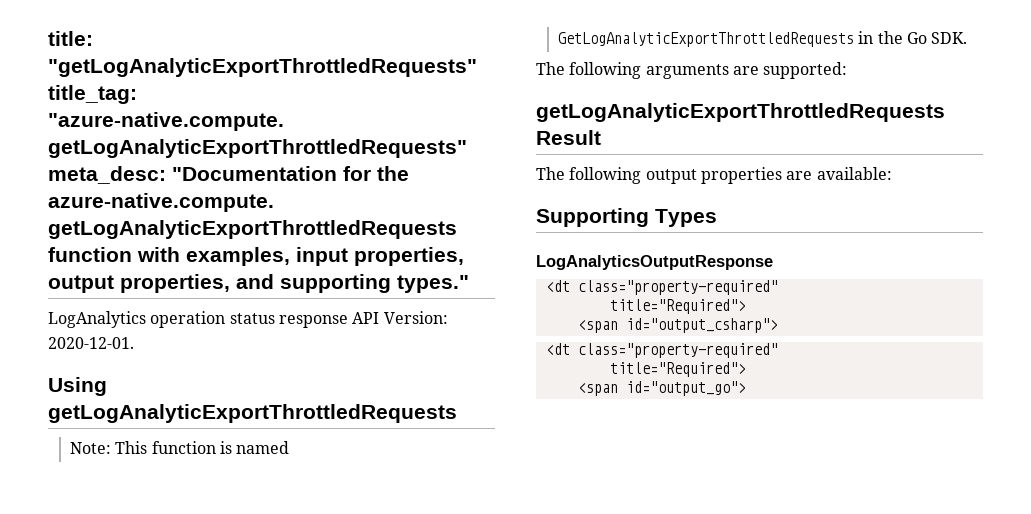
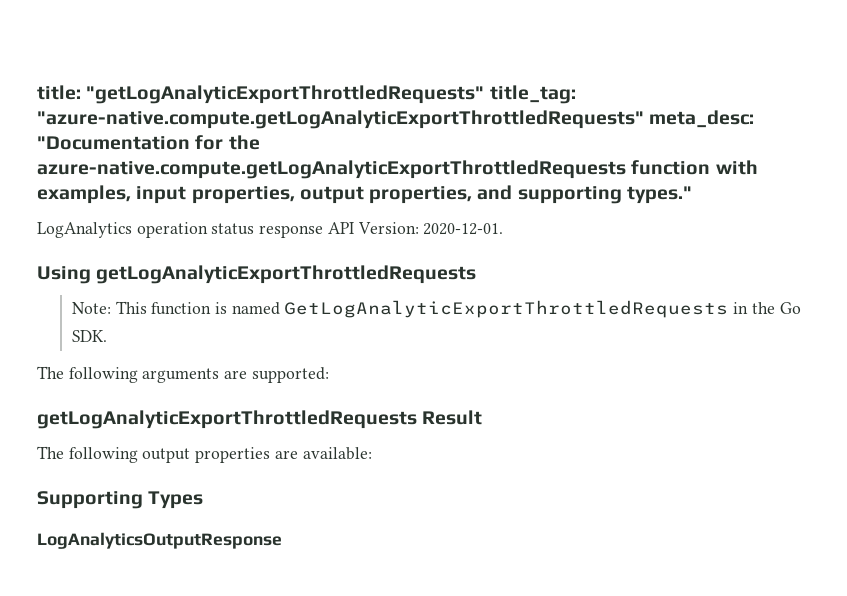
[545,280,778,295] [609,299,746,314] [577,318,778,333] [545,343,778,358] [609,362,746,377] [577,381,746,396] // <dt class="property-required" // title="Required"> // <span id="output_csharp"> // <dt class="property-required" // title="Required"> // <span id="output_go"> -> (282, 540) none

